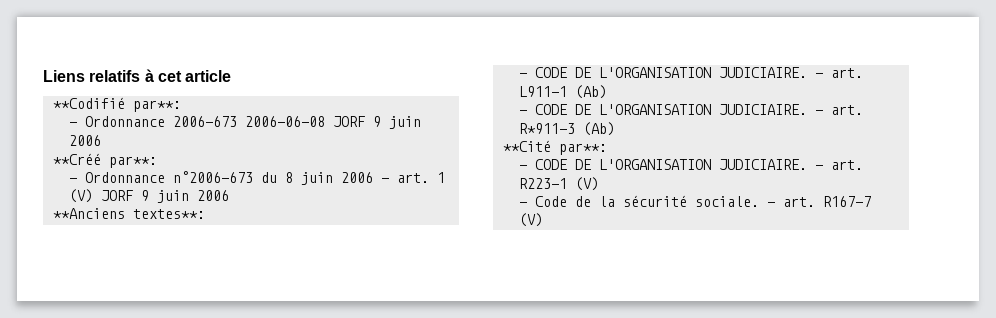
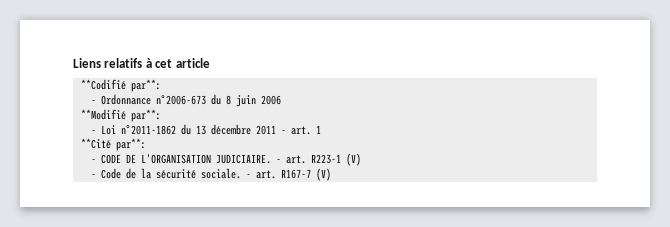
[68,116,421,129] [68,135,101,146] [52,153,157,168] // - Ordonnance 2006-673 2006-06-08 JORF 9 juin 2006 // **Créé par**: -> (161, 85) none
[380,172,445,183] [68,189,229,203] [52,208,205,219] [518,67,863,78] [518,85,607,99] [518,104,863,115] [518,122,615,136] - art. 1 (V) JORF 9 juin 2006 // **Anciens textes**: // - CODE DE L'ORGANISATION JUDICIAIRE. - art. L911-1 (Ab) // - CODE DE L'ORGANISATION JUDICIAIRE. - art. R*911-3 (Ab) -> [80,109,161,122] [90,124,321,135] // **Modifié par**: // - Loi n°2011-1862 du 13 décembre 2011 - art. 1

